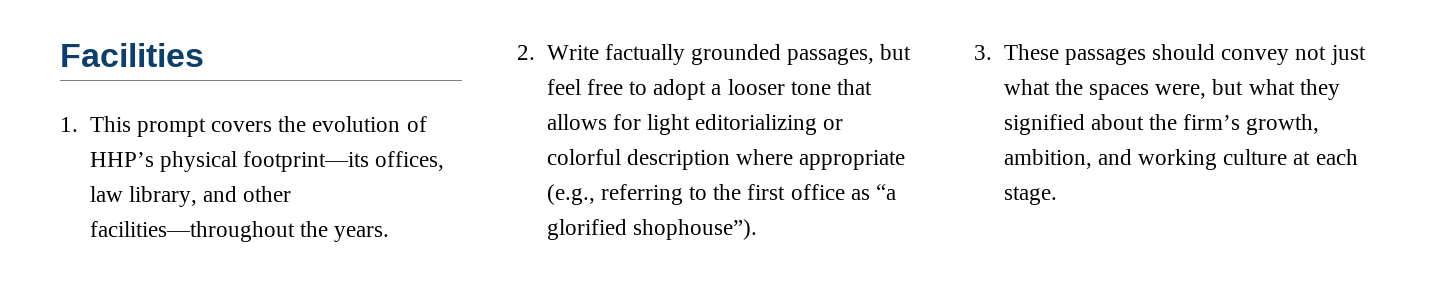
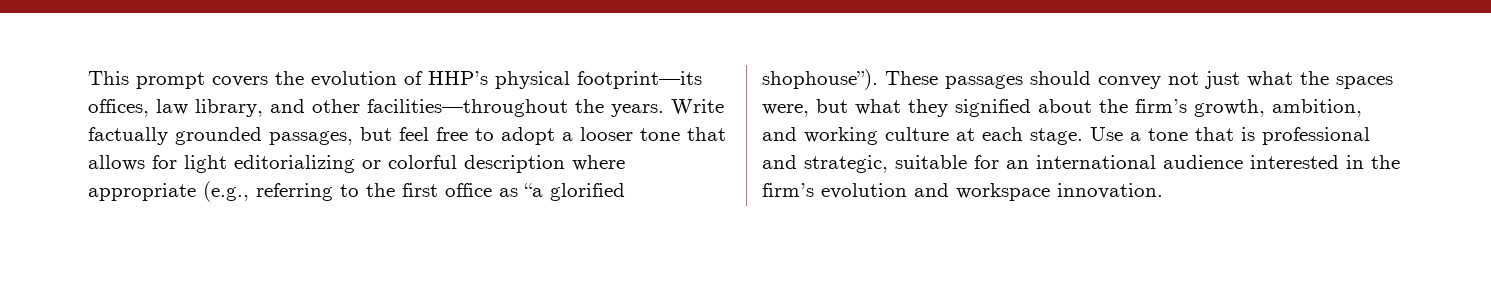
[60,43,204,67] [60,117,78,132] Facilities // 1. -> (88, 78) none
[517,45,535,60] // 2. -> (664, 110) none
[974,45,992,60] // 3. -> (878, 79) none
(1057, 195) none -> [1090,127,1370,145] [762,155,1400,173] [762,183,1163,201] Use a tone that is professional and strategic, suitable for an international audience interested in the firm’s evolution and workspace innovation.

